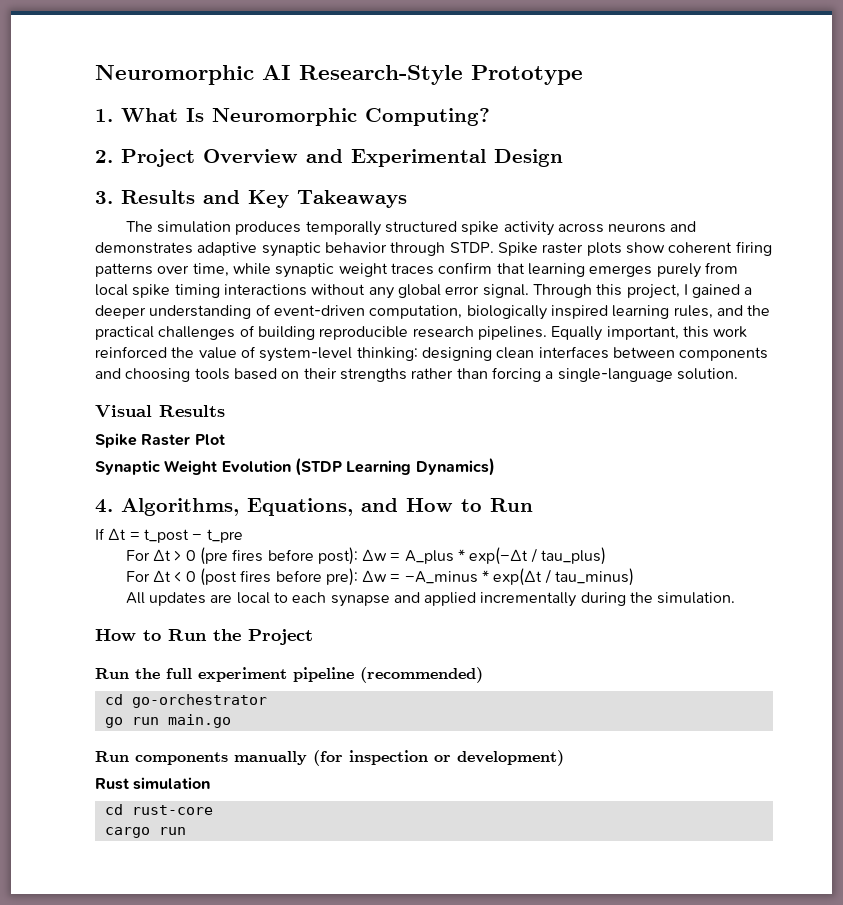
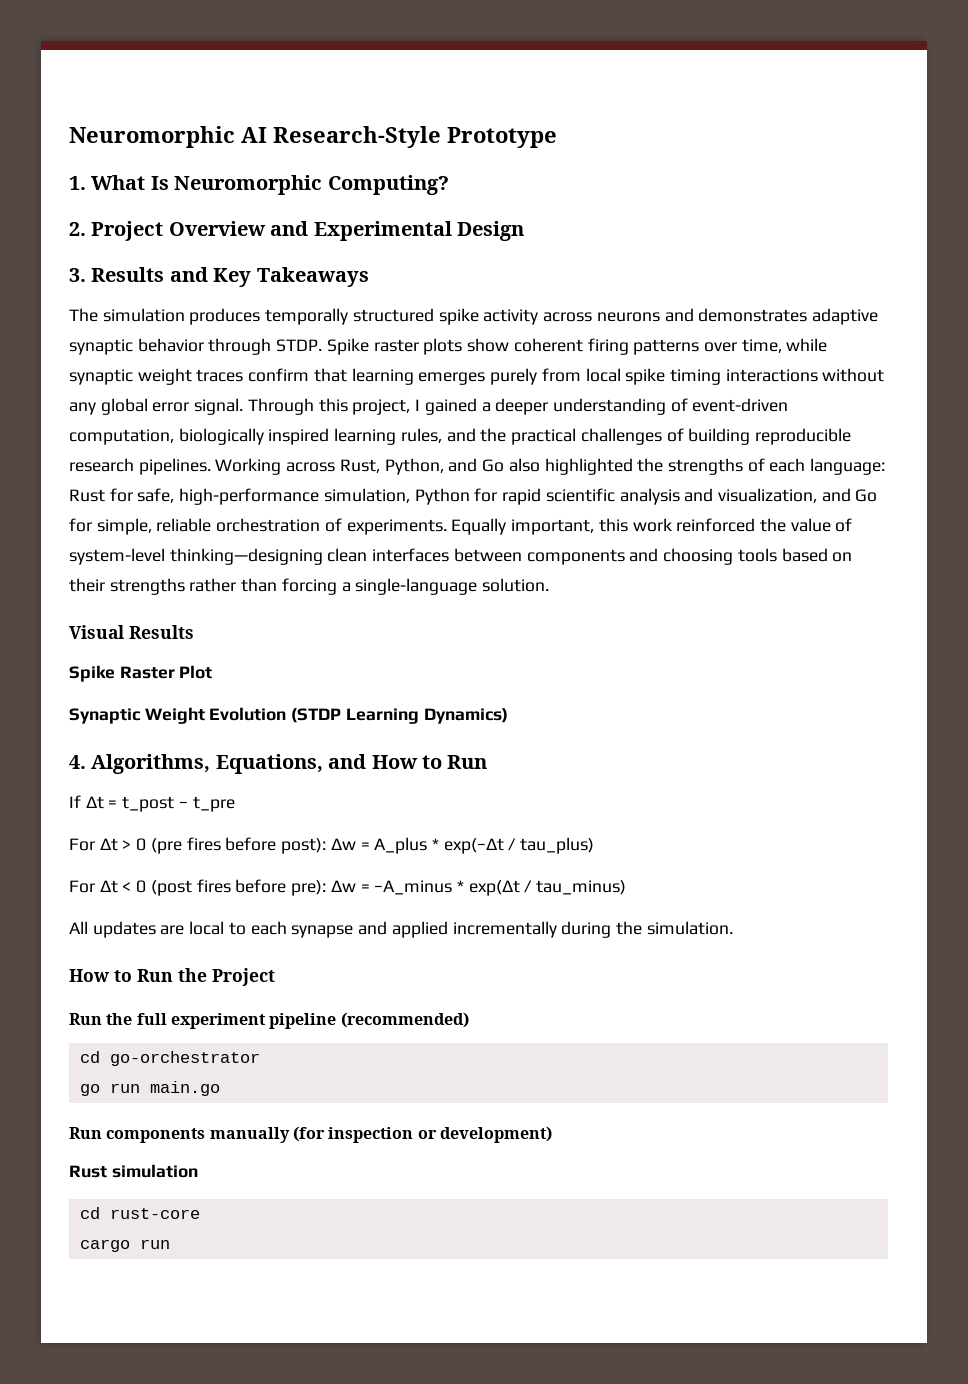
(547, 333) none -> [215,458,886,475] [69,488,878,505] [69,518,447,535] Working across Rust, Python, and Go also highlighted the strengths of each language: Rust for safe, high-performance simulation, Python for rapid scientific analysis and visualization, and Go for simple, reliable orchestration of experiments.
[356,347,492,361] thinking: designing -> [169,548,323,565] thinking—designing

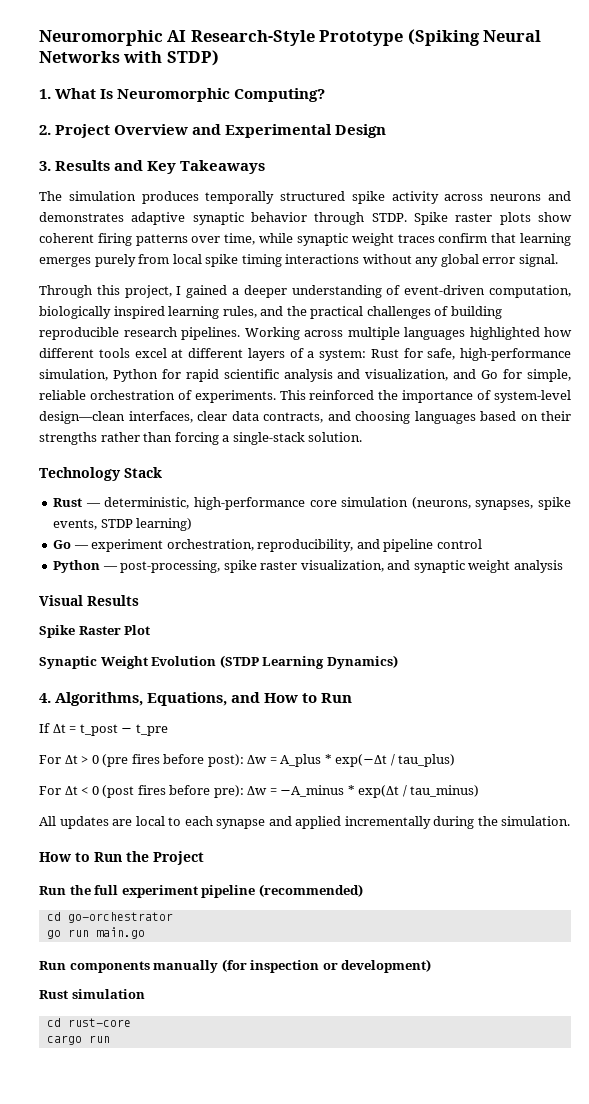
(557, 137) none -> [407,29,542,46] [39,50,219,66] (Spiking Neural Networks with STDP)
(244, 406) none -> (558, 260) //
[339,458,886,475] Rust, Python, and Go also highlighted the strengths of each language: -> [347,327,572,340] [39,348,366,361] multiple languages highlighted how different tools excel at different layers of a system:
[451,518,672,535] Equally important, this work -> [279,390,306,400] This
[790,518,831,532] value -> [402,390,474,403] importance
[169,548,625,565] thinking—designing clean interfaces between components -> [39,411,323,424] design—clean interfaces, clear data contracts,
[737,548,777,562] tools -> [414,411,476,424] languages
[355,578,478,595] single-language -> [232,432,305,445] single‑stack
(550, 585) none -> [39,467,162,481] [53,497,571,510] [53,518,193,531] [53,539,482,552] [53,560,563,573] // Technology Stack // Rust — deterministic, high‑performance core simulation (neurons, synapses, spike events, STDP learning) // Go — experiment orchestration, reproducibility, and pipeline control // Python — post‑processing, spike raster visualization, and synaptic weight analysis

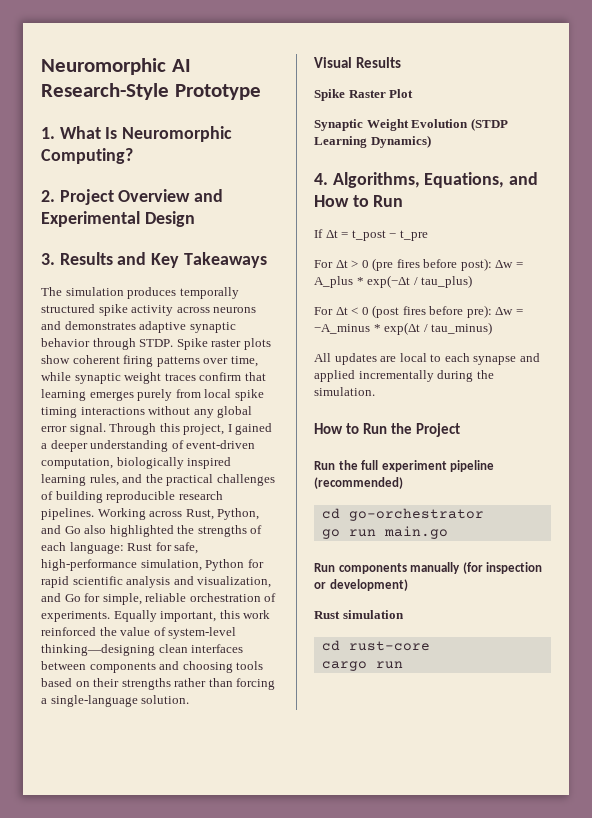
[407,29,542,46] [39,50,219,66] (Spiking Neural Networks with STDP) -> (261, 92) none
(558, 260) // -> (106, 429) none
[347,327,572,340] [39,348,366,361] multiple languages highlighted how different tools excel at different layers of a system: -> [185,508,260,520] [41,525,263,537] [41,542,124,554] Rust, Python, and Go also highlighted the strengths of each language:
[279,390,306,400] This -> [113,610,271,622] Equally important, this work
[402,390,474,403] importance -> [120,627,151,636] value
[39,411,323,424] design—clean interfaces, clear data contracts, -> [41,644,244,656] [41,661,156,673] thinking—designing clean interfaces between components
[414,411,476,424] languages -> [236,661,264,670] tools
[232,432,305,445] single‑stack -> [50,695,138,707] single-language
[39,467,162,481] [53,497,571,510] [53,518,193,531] [53,539,482,552] [53,560,563,573] // Technology Stack // Rust — deterministic, high‑performance core simulation (neurons, synapses, spike events, STDP learning) // Go — experiment orchestration, reproducibility, and pipeline control // Python — post‑processing, spike raster visualization, and synaptic weight analysis -> (190, 699) none

